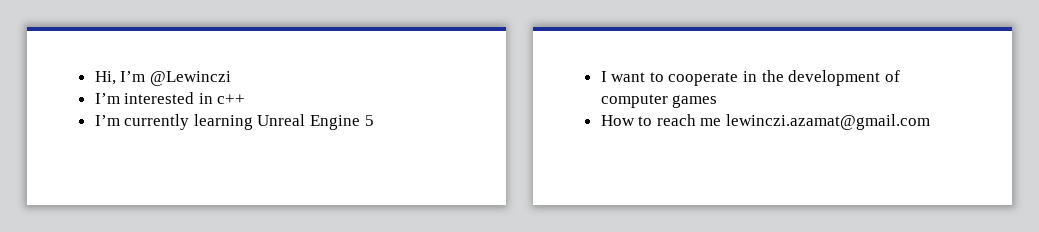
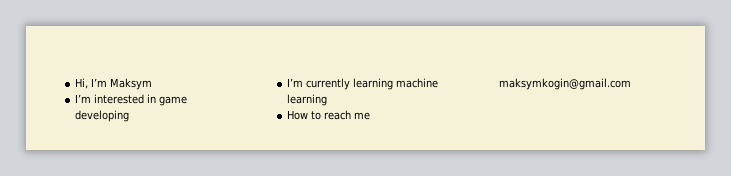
[149,71,231,86] @Lewinczi -> [110,78,153,90] Maksym
[217,94,246,104] c++ -> [159,96,188,106] [75,110,130,122] game developing
[257,114,374,130] [600,70,900,86] [600,94,718,108] Unreal Engine 5 // I want to cooperate in the development of computer games -> [396,78,439,88] [287,94,328,106] machine learning
[726,114,931,130] lewinczi.azamat@gmail.com -> [499,78,632,90] maksymkogin@gmail.com

